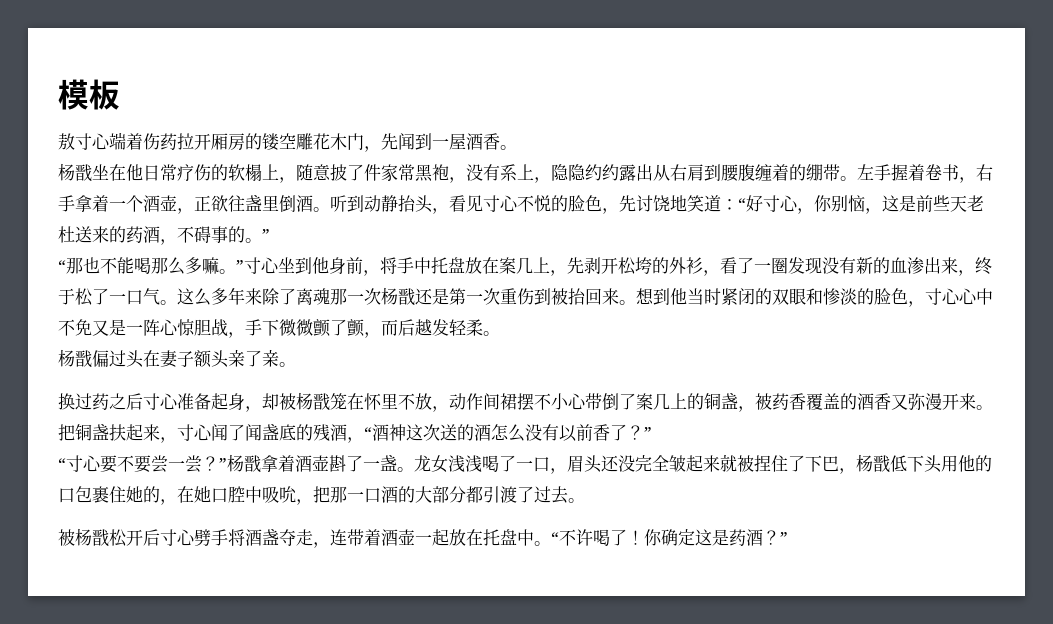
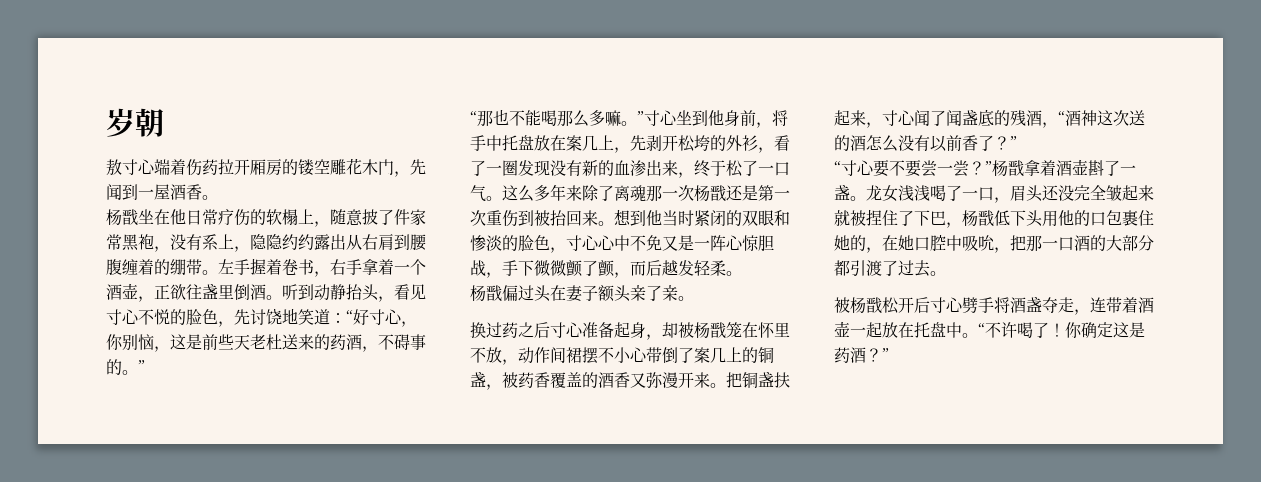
[58,79,120,110] 模板 -> [106,108,164,137] 岁朝

